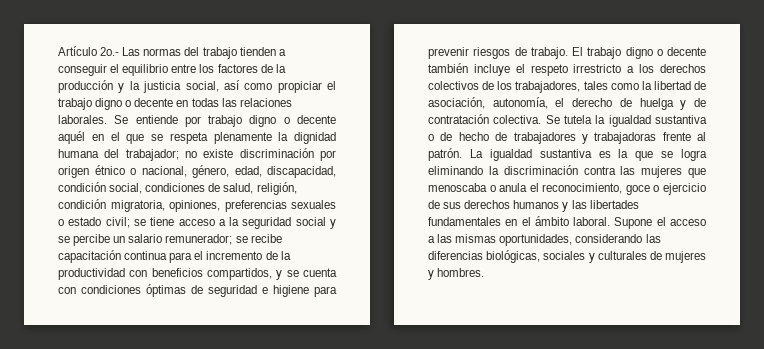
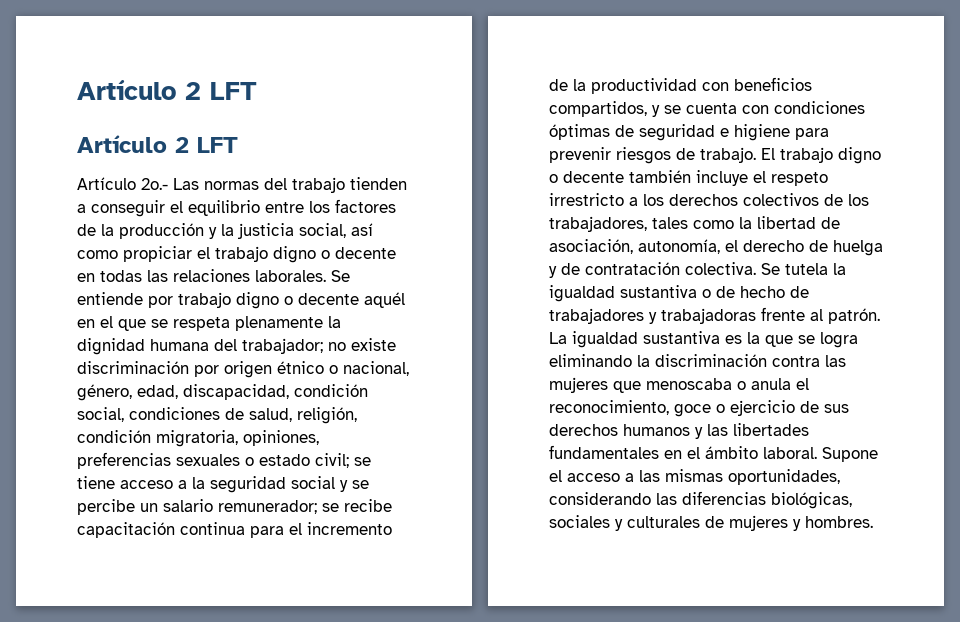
[58,46,97,56] Artículo -> [77,80,257,100] [77,135,238,153] [77,177,136,190] Artículo 2 LFT // Artículo 2 LFT // Artículo

